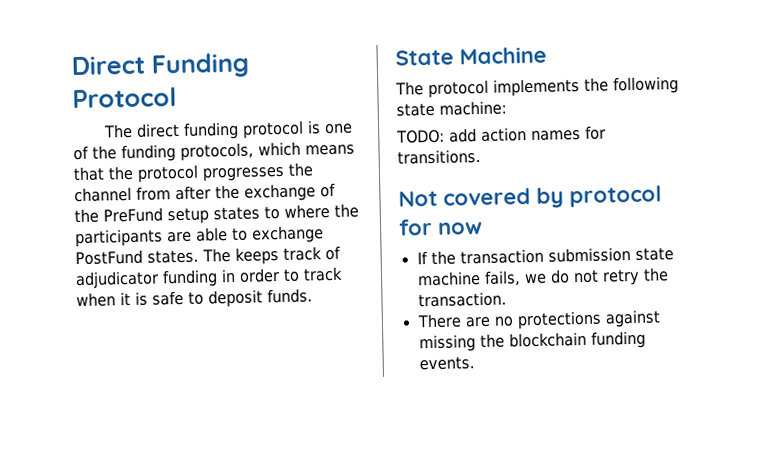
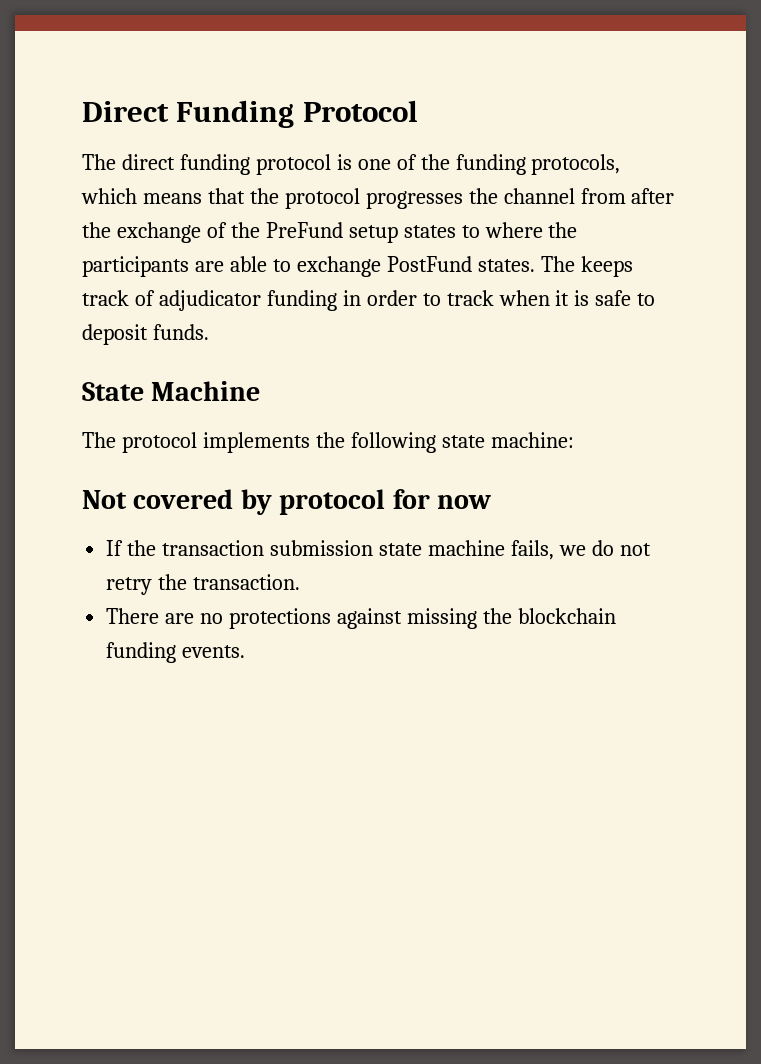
[396,125,606,144] [397,148,481,165] // TODO: add action names for transitions. -> (574, 440) none

